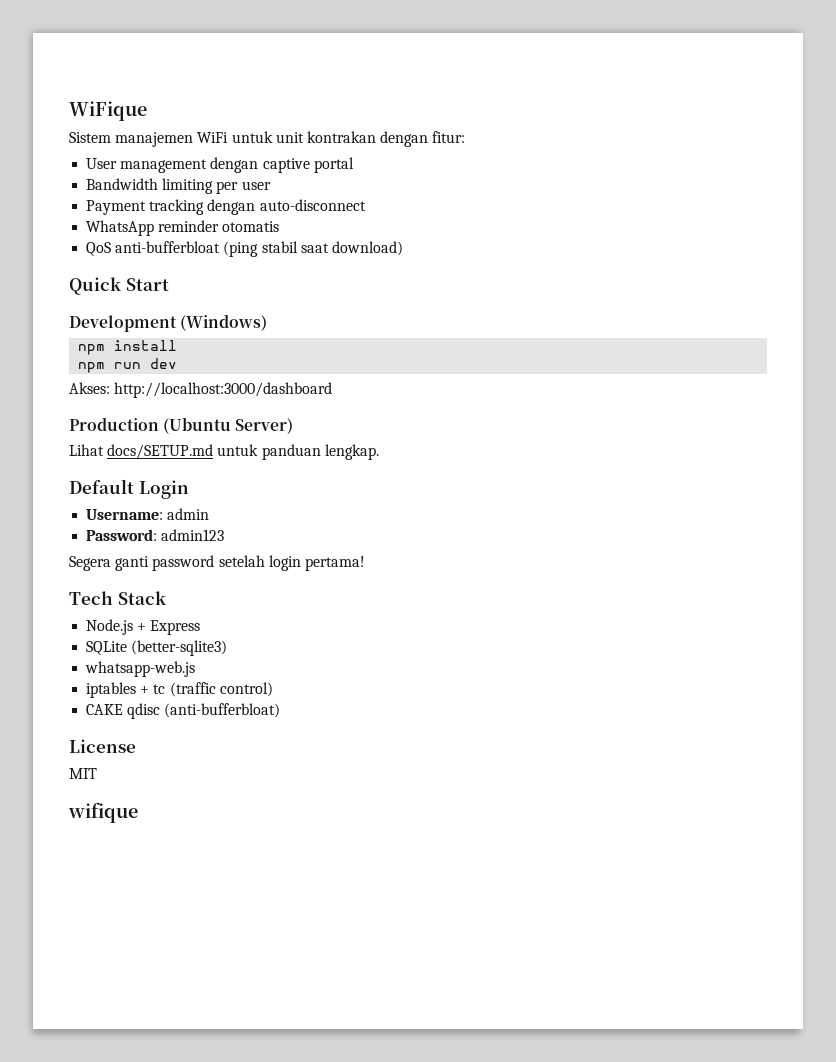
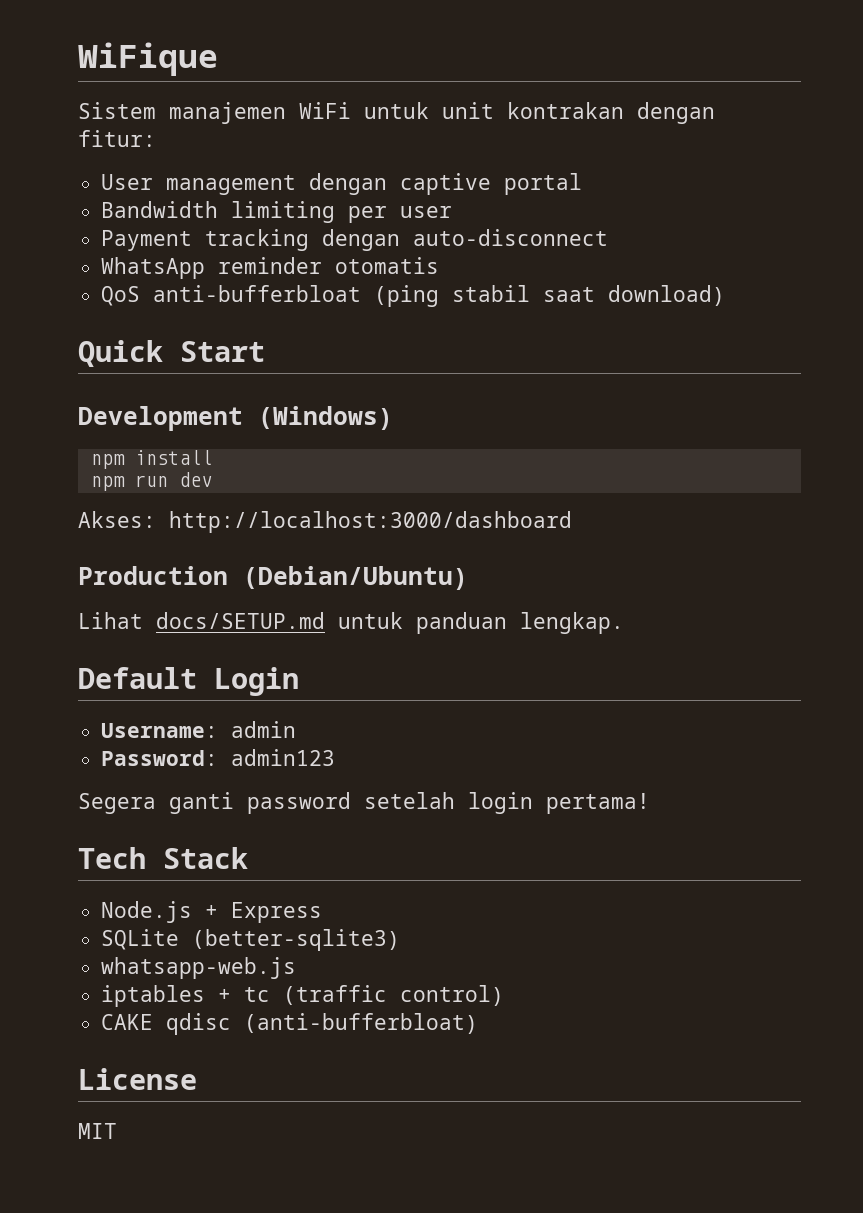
[163,417,294,434] (Ubuntu Server) -> [243,566,468,590] (Debian/Ubuntu)
[68,802,138,823] // wifique -> (117, 1131) none

